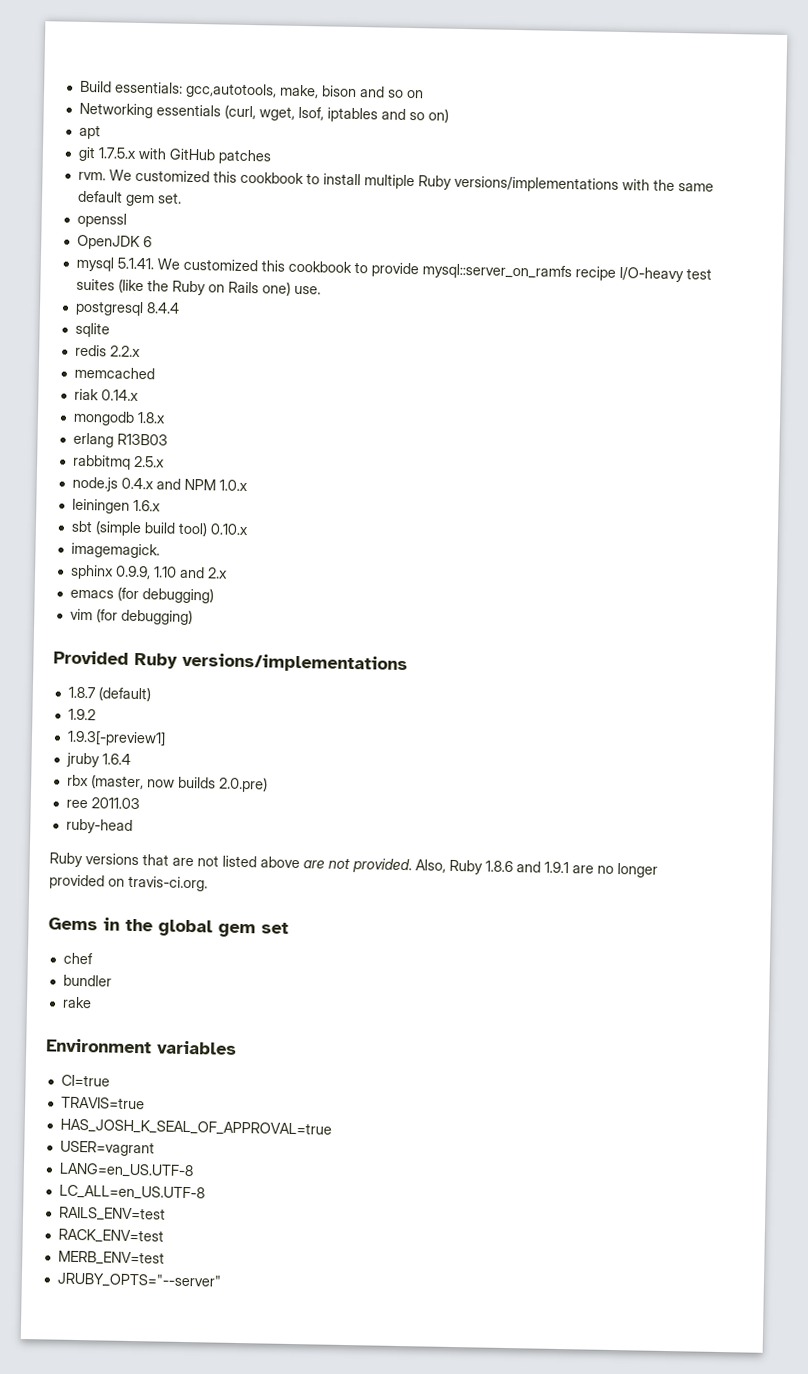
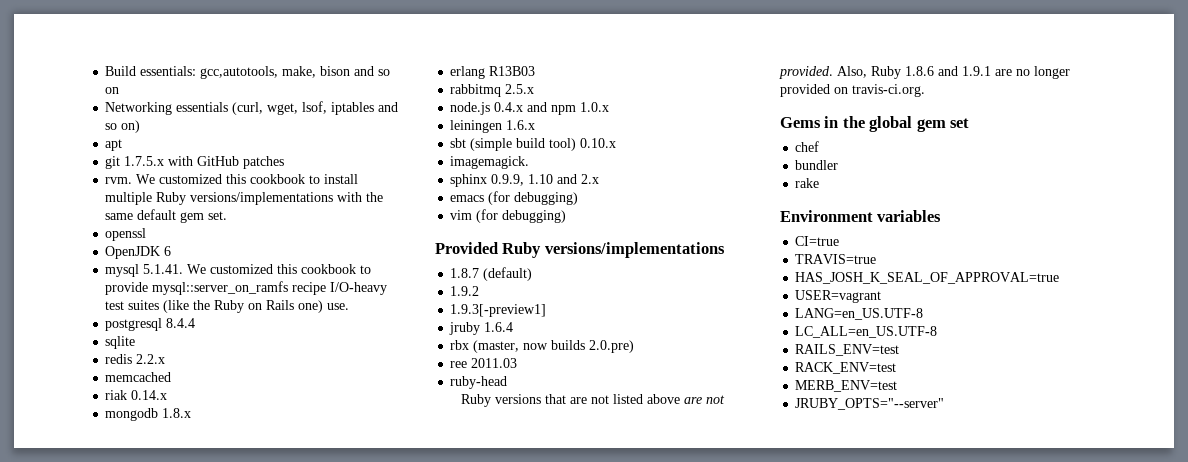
[183,478,216,491] NPM -> [551,105,577,115] npm

